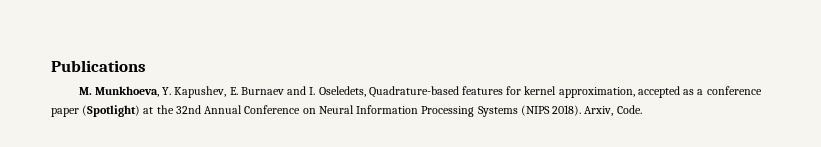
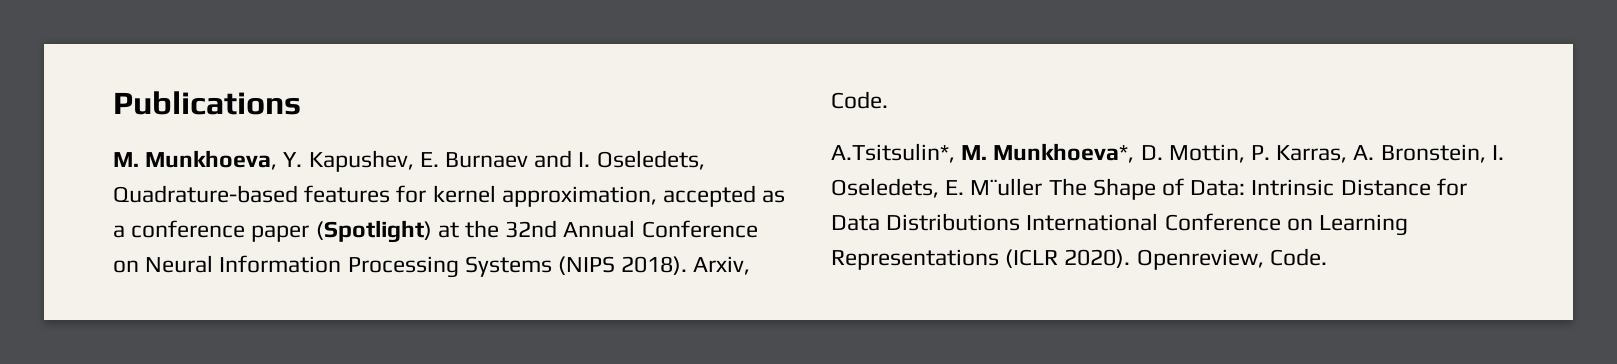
(642, 109) none -> [831,143,1504,163] [831,178,1467,200] [831,213,1409,236] [831,248,1327,270] // A.Tsitsulin*, M. Munkhoeva*, D. Mottin, P. Karras, A. Bronstein, I. Oseledets, E. M¨uller The Shape of Data: Intrinsic Distance for Data Distributions International Conference on Learning Representations (ICLR 2020). Openreview, Code.

